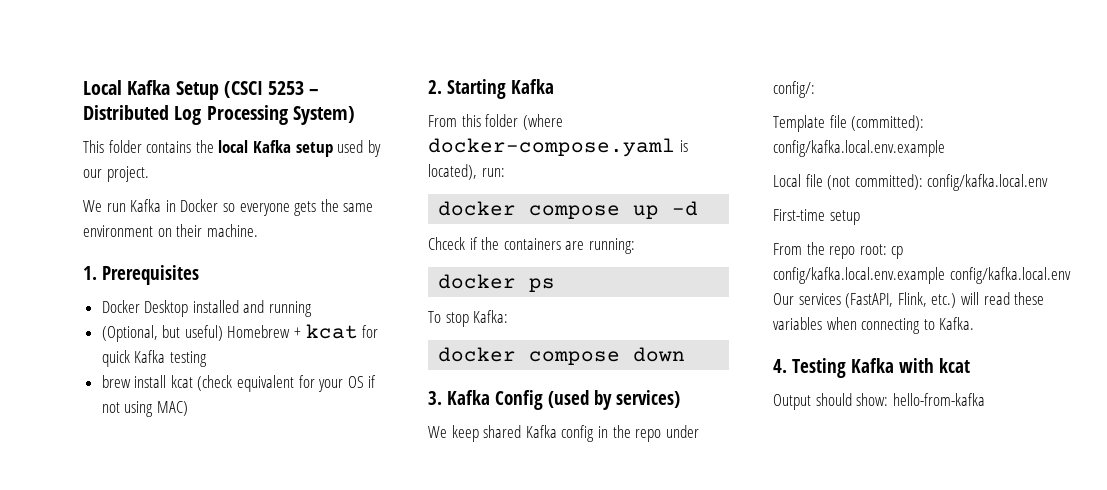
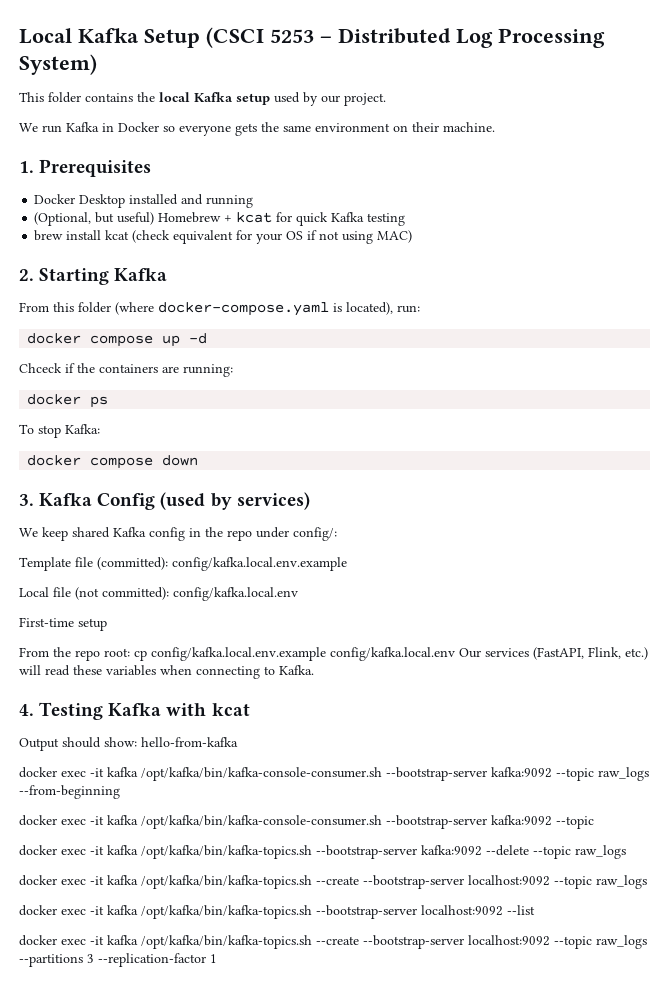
(985, 399) none -> [19,767,649,781] [19,785,120,799] [19,815,594,829] [19,845,626,859] [19,875,647,889] [19,905,535,919] [19,935,647,949] [19,953,217,967] // docker exec -it kafka /opt/kafka/bin/kafka-console-consumer.sh --bootstrap-server kafka:9092 --topic raw_logs --from-beginning // docker exec -it kafka /opt/kafka/bin/kafka-console-consumer.sh --bootstrap-server kafka:9092 --topic // docker exec -it kafka /opt/kafka/bin/kafka-topics.sh --bootstrap-server kafka:9092 --delete --topic raw_logs // docker exec -it kafka /opt/kafka/bin/kafka-topics.sh --create --bootstrap-server localhost:9092 --topic raw_logs // docker exec -it kafka /opt/kafka/bin/kafka-topics.sh --bootstrap-server localhost:9092 --list // docker exec -it kafka /opt/kafka/bin/kafka-topics.sh --create --bootstrap-server localhost:9092 --topic raw_logs --partitions 3 --replication-factor 1

